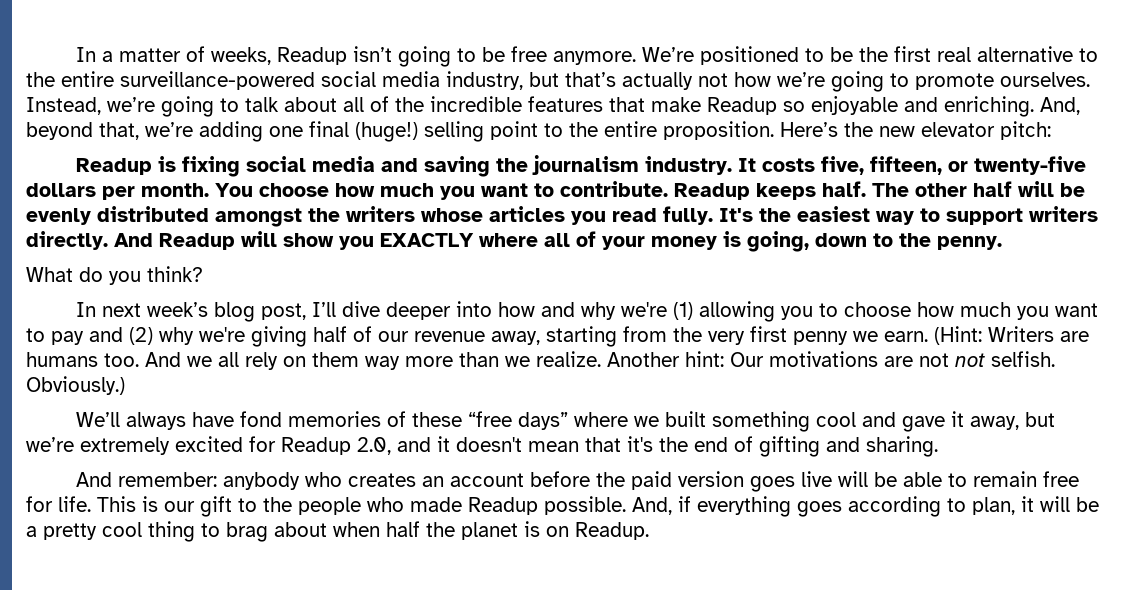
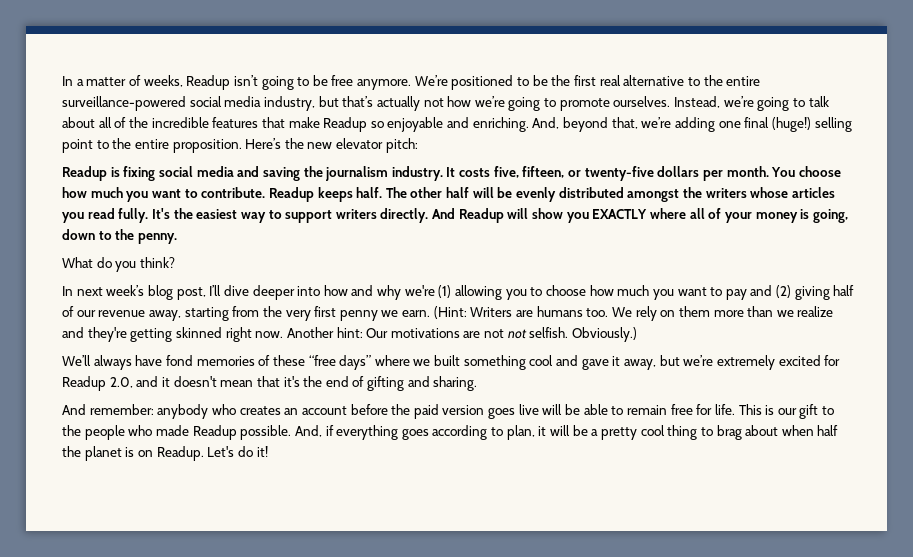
[159,327,245,345] why we're -> (792, 291) none
[145,352,239,367] And we all -> [611,307,632,317] We
[365,356,400,370] way -> (710, 311) none
[536,351,601,367] realize. -> [797,306,834,317] [62,327,284,342] realize and they're getting skinned right now.
(649, 531) none -> [207,446,268,457] Let's do it!

